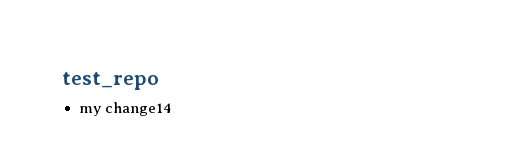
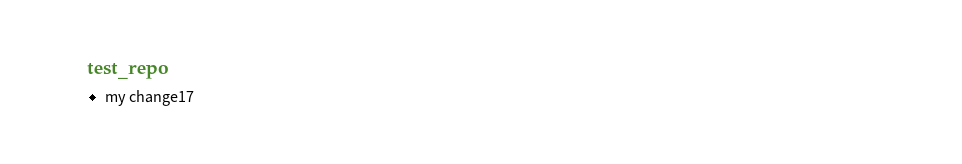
[104,102,172,116] change14 -> [128,90,194,106] change17

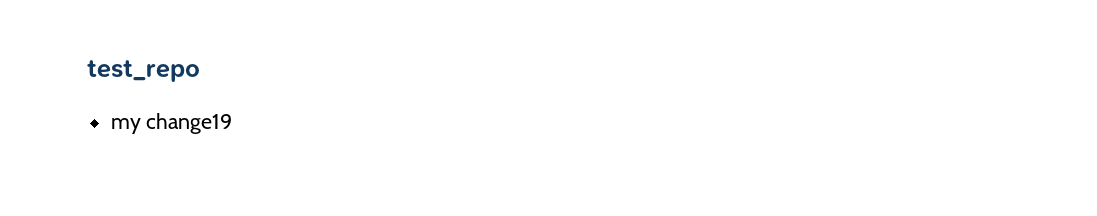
[128,90,194,106] change17 -> [146,113,233,134] change19

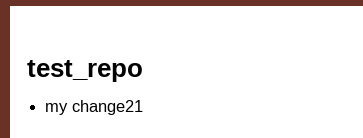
[146,113,233,134] change19 -> [72,100,144,115] change21

